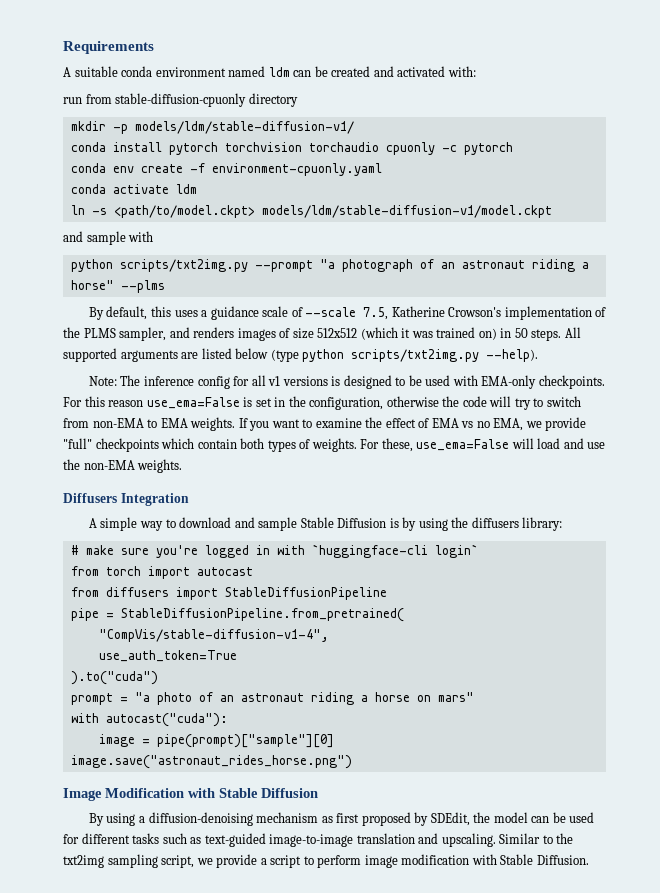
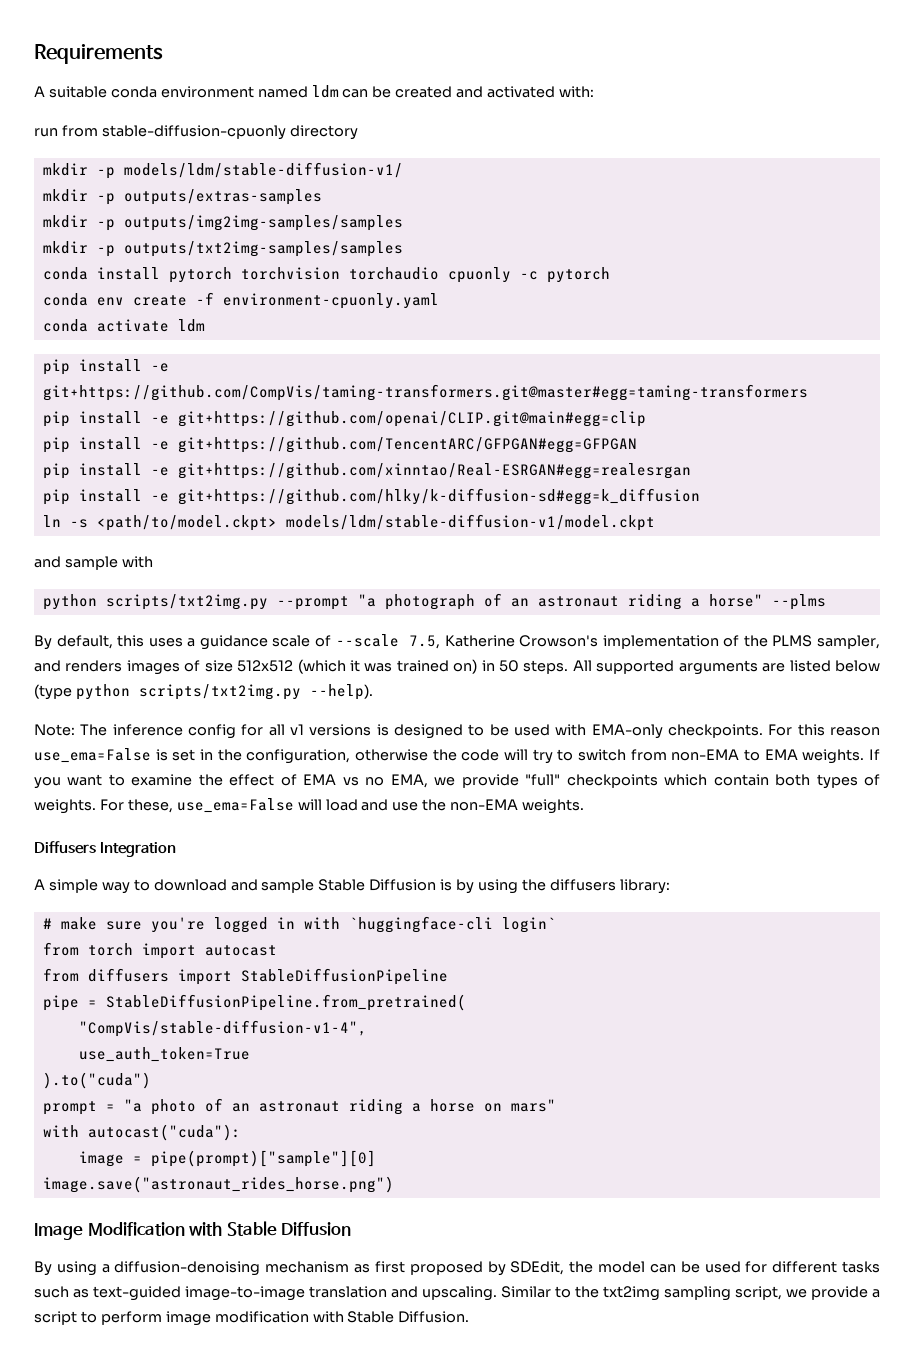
(354, 127) none -> [42,189,322,205] [42,215,403,231] [42,241,403,257] // mkdir -p outputs/extras-samples // mkdir -p outputs/img2img-samples/samples // mkdir -p outputs/txt2img-samples/samples
(197, 189) none -> [42,359,169,375] [42,384,808,401] [42,411,646,427] [42,437,637,453] [42,463,691,479] [42,488,700,505] // pip install -e git+https://github.com/CompVis/taming-transformers.git@master#egg=taming-transformers // pip install -e git+https://github.com/openai/CLIP.git@main#egg=clip // pip install -e git+https://github.com/TencentARC/GFPGAN#egg=GFPGAN // pip install -e git+https://github.com/xinntao/Real-ESRGAN#egg=realesrgan // pip install -e git+https://github.com/hlky/k-diffusion-sd#egg=k_diffusion

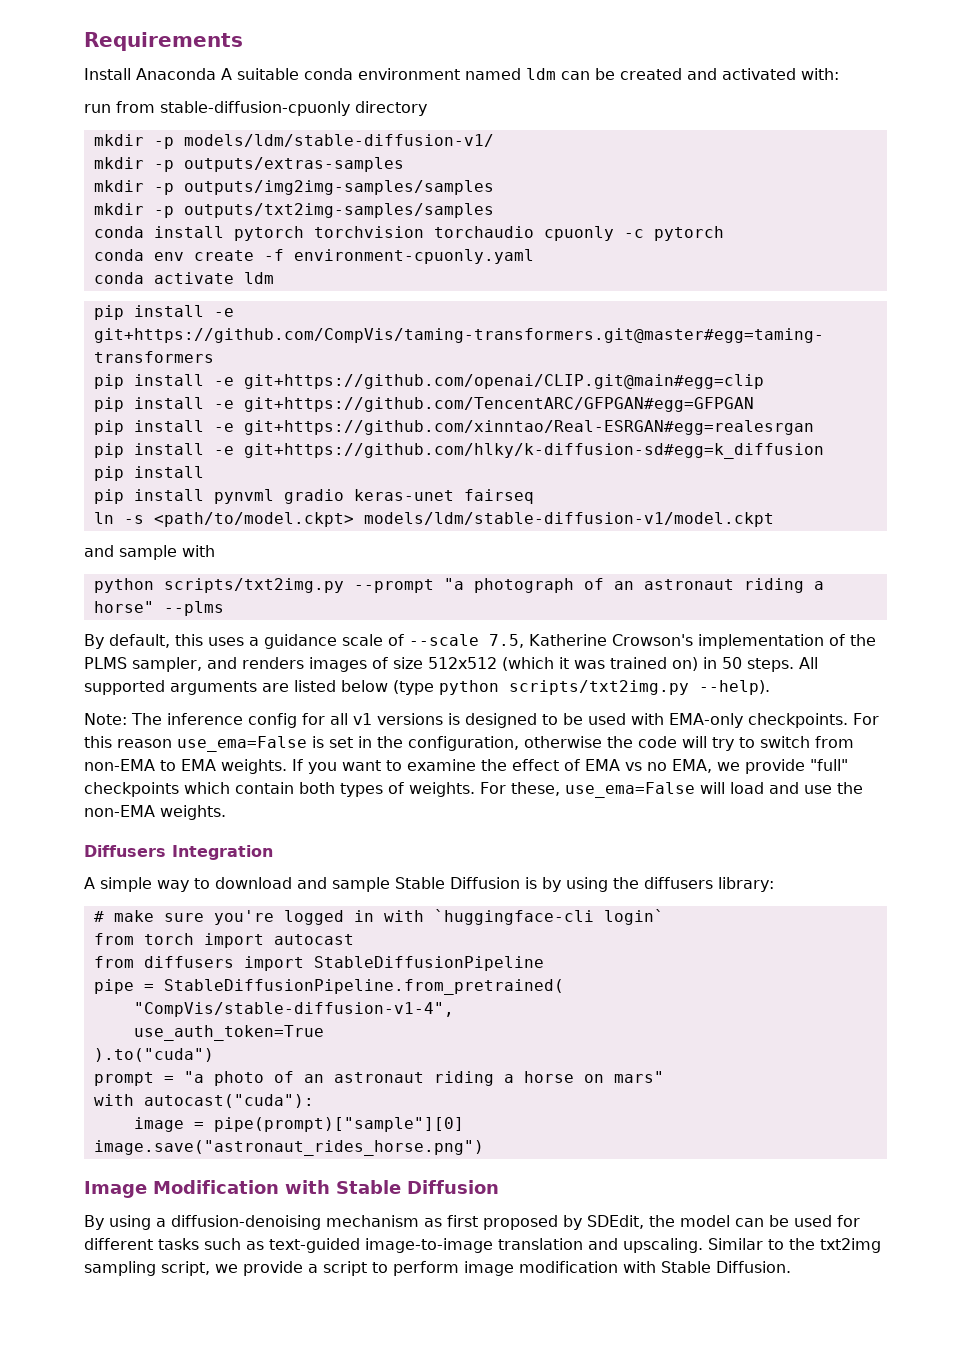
(163, 54) none -> [84,68,216,80] Install Anaconda
(700, 496) none -> [93,466,204,481] [93,489,534,504] // pip install // pip install pynvml gradio keras-unet fairseq

